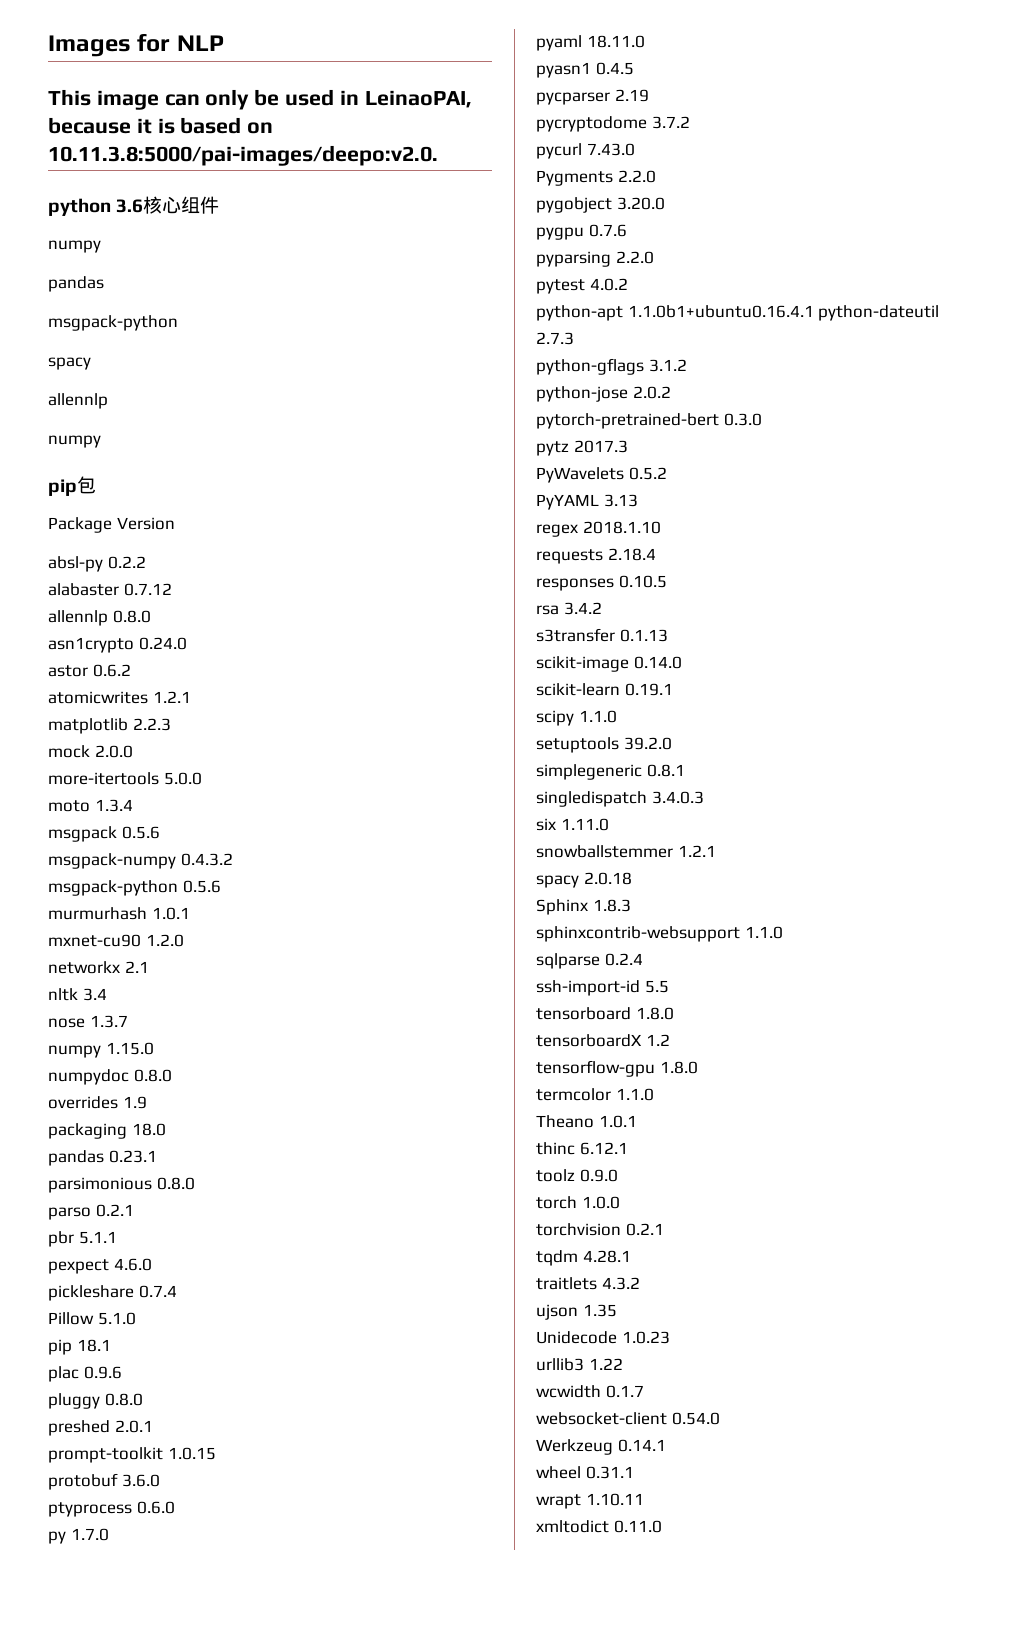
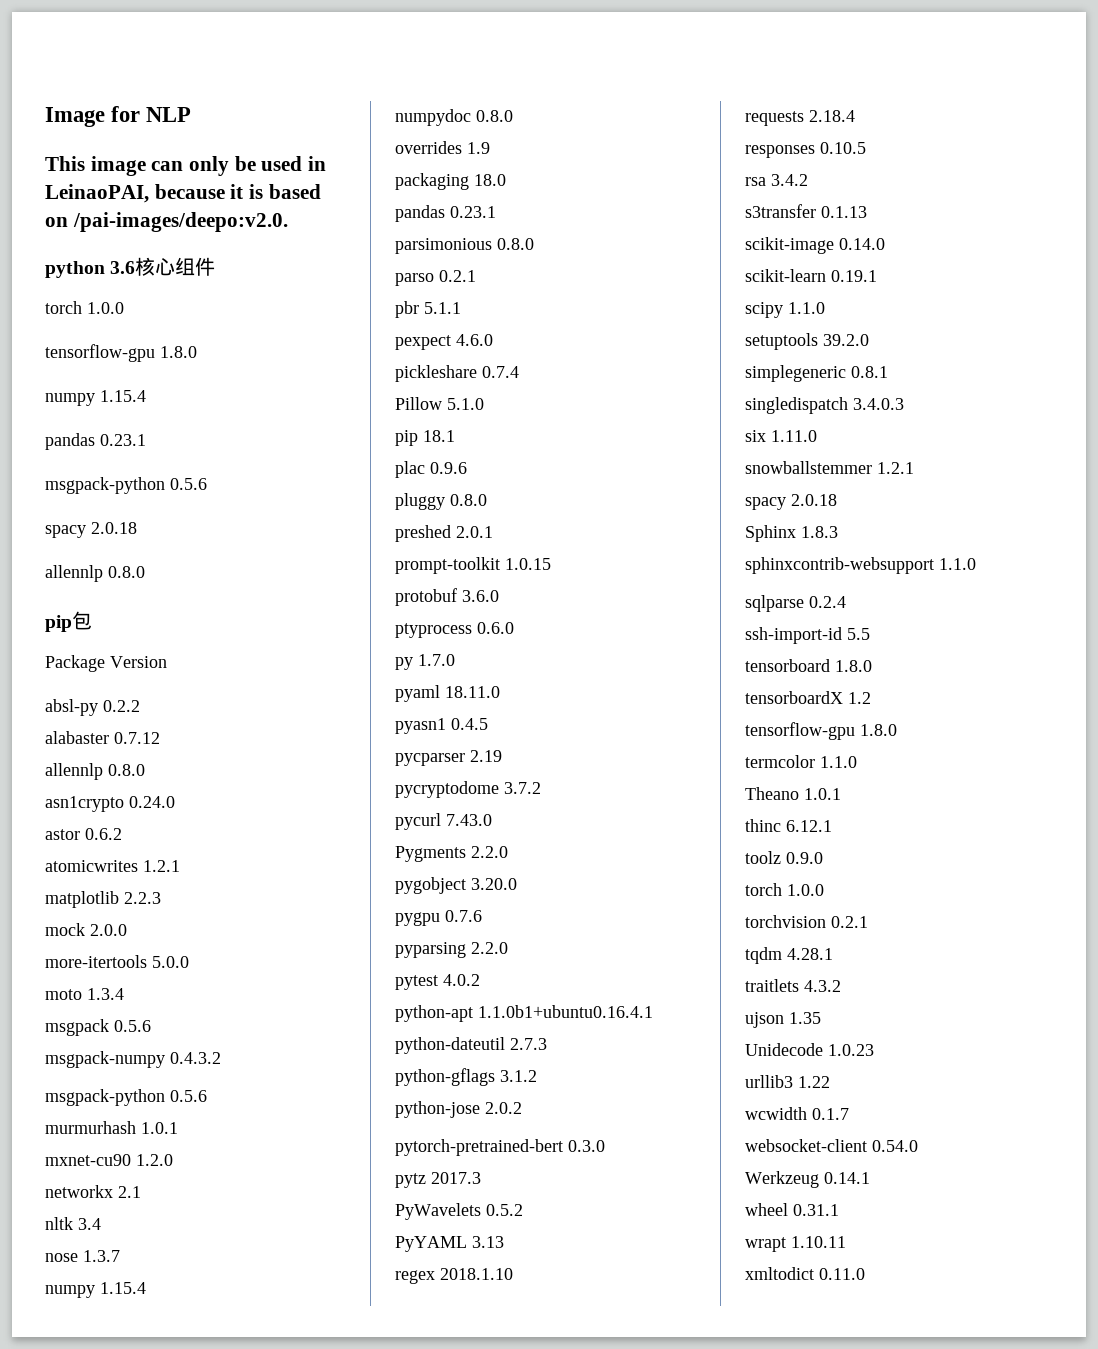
[48,35,131,57] Images -> [45,107,105,127] Image
[48,145,438,166] 10.11.3.8:5000/pai-images/deepo:v2.0. -> [72,212,288,232] /pai-images/deepo:v2.0.
[48,240,101,253] [48,276,104,292] [48,315,178,331] [48,357,91,370] [48,393,108,409] [48,435,101,448] // numpy // pandas // msgpack-python // spacy // allennlp // numpy -> [45,301,124,314] [45,344,197,362] [45,390,146,406] [45,433,146,450] [45,477,207,494] [45,522,137,538] [45,565,145,582] // torch 1.0.0 // tensorflow-gpu 1.8.0 // numpy 1.15.4 // pandas 0.23.1 // msgpack-python 0.5.6 // spacy 2.0.18 // allennlp 0.8.0
[105,1042,154,1055] 1.15.0 -> [100,1282,146,1294] 1.15.4

